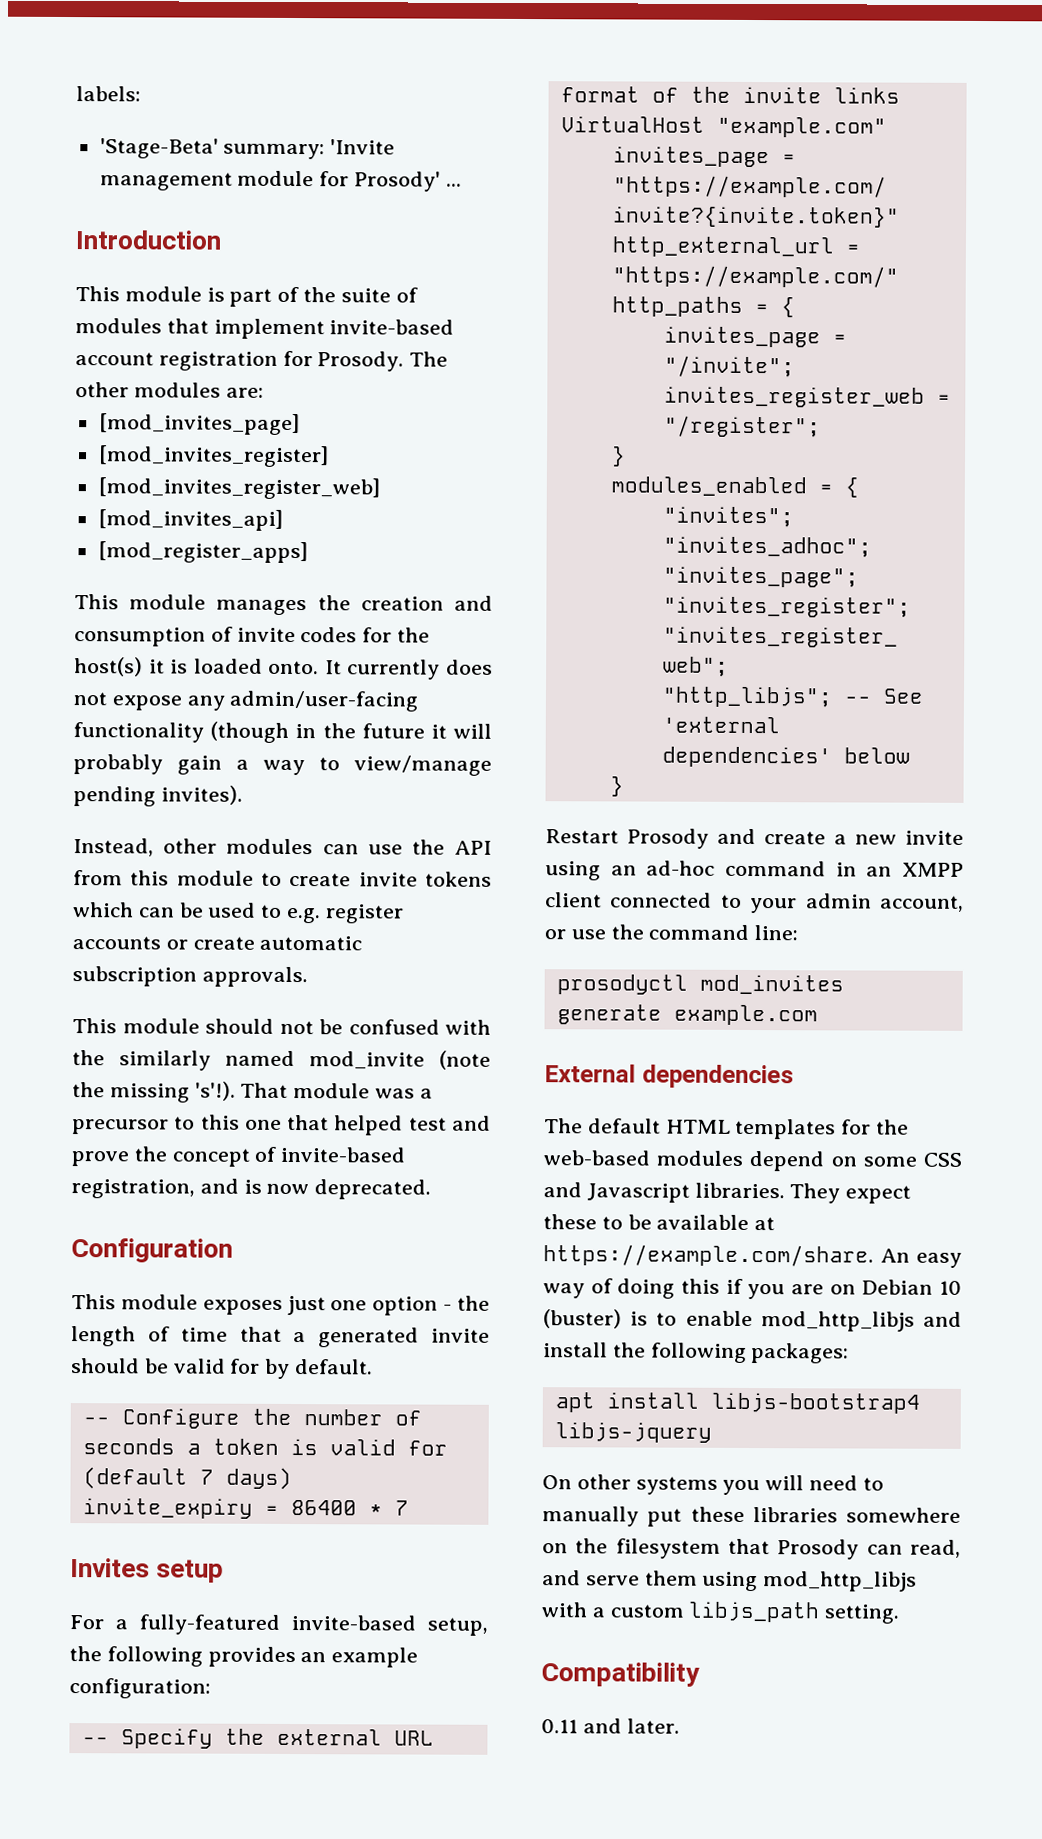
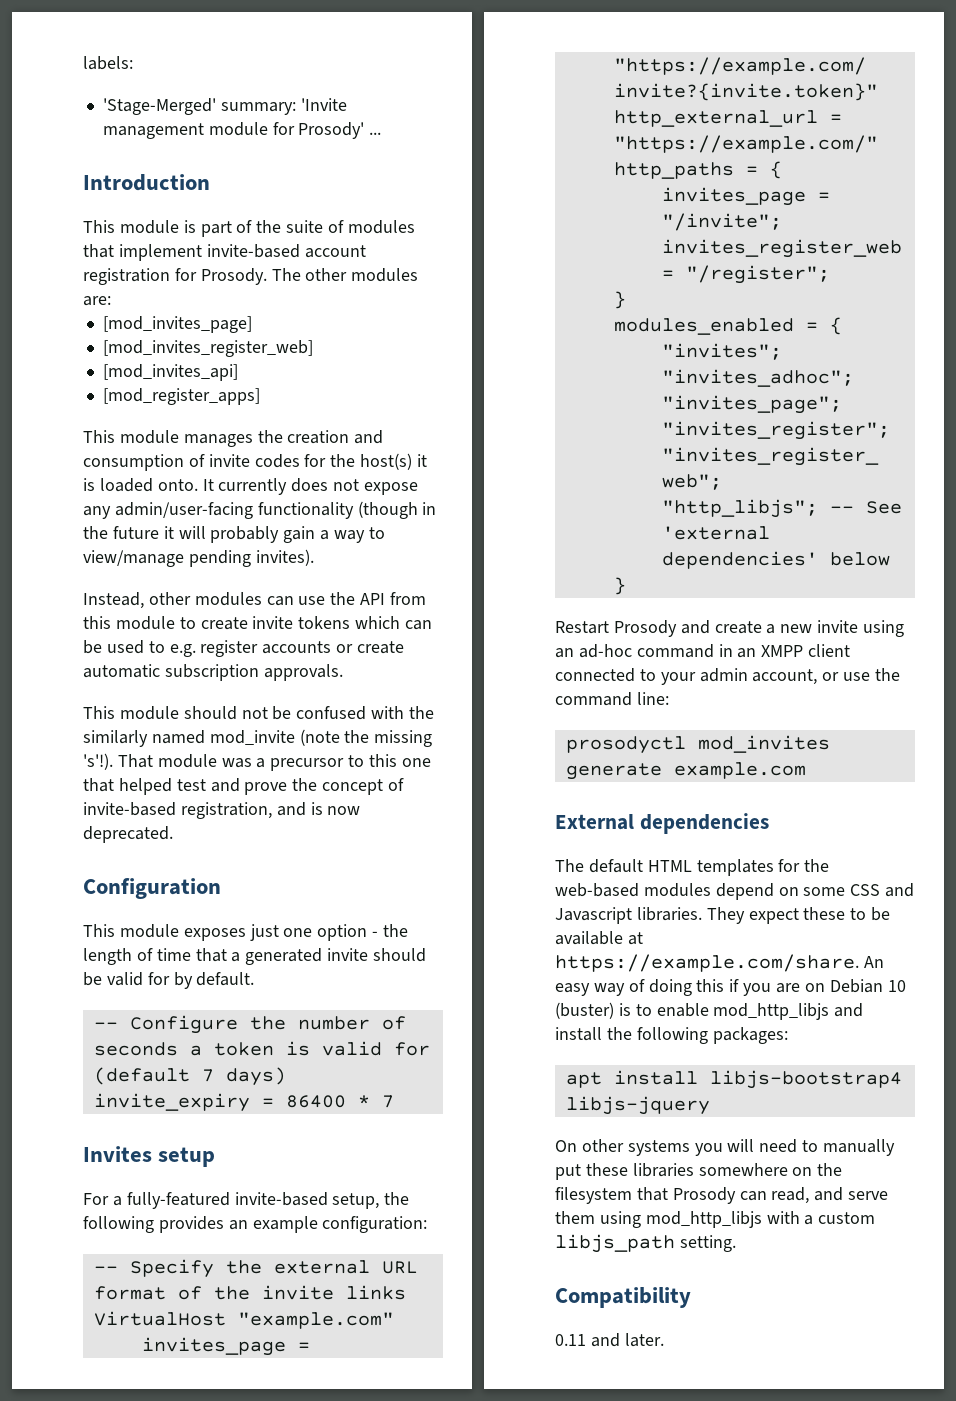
[99,138,219,159] 'Stage-Beta' -> [102,98,216,115] 'Stage-Merged'
[97,445,329,468] // [mod_invites_register] -> (252, 324) none

